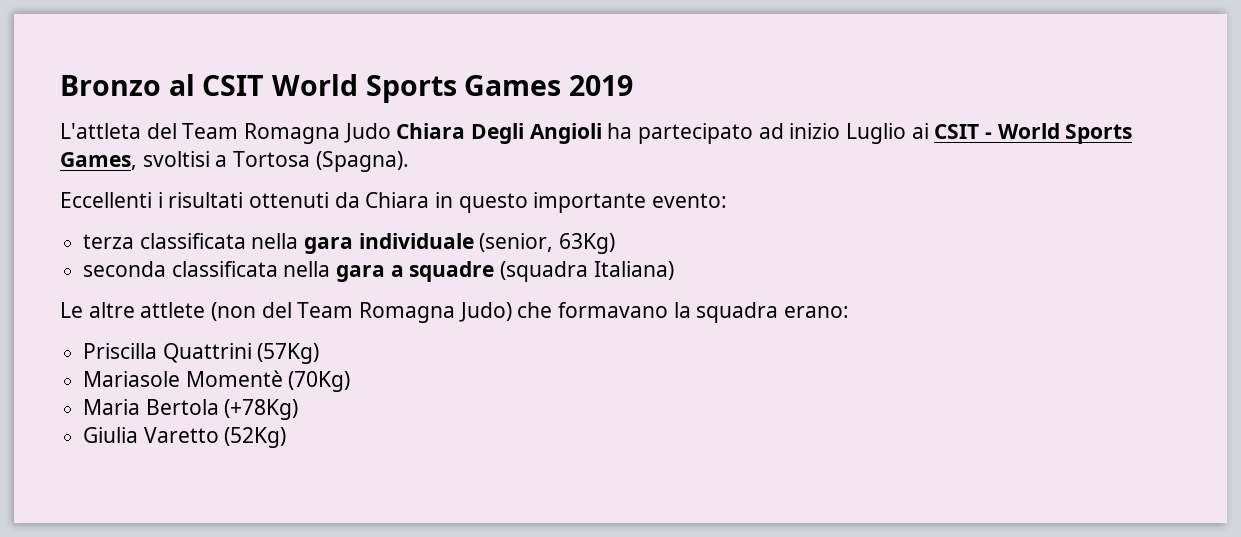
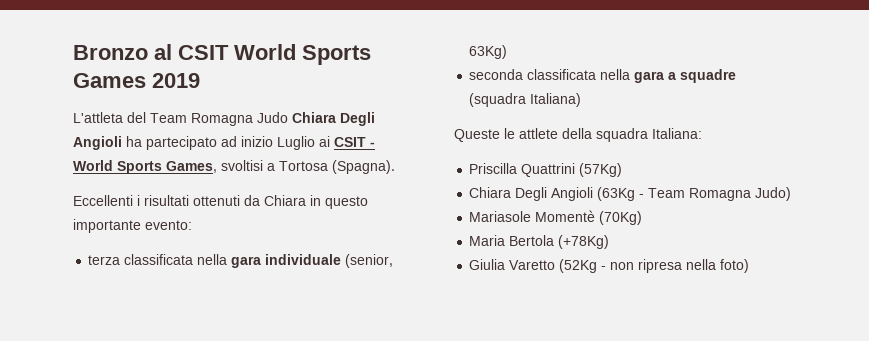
[60,302,850,323] [83,343,320,364] Le altre attlete (non del Team Romagna Judo) che formavano la squadra erano: // Priscilla Quattrini (57Kg) -> [454,128,702,142] [469,163,623,177] [469,187,792,201] Queste le attlete della squadra Italiana: // Priscilla Quattrini (57Kg) // Chiara Degli Angioli (63Kg - Team Romagna Judo)
[224,427,287,448] (52Kg) -> [559,259,750,273] (52Kg - non ripresa nella foto)

